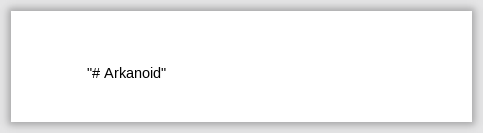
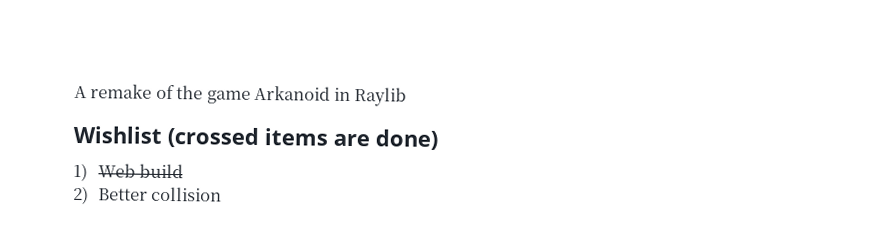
[87,67,166,78] "# Arkanoid" -> [74,84,408,107] [73,125,438,150] [73,162,184,182] [73,185,223,205] A remake of the game Arkanoid in Raylib // Wishlist (crossed items are done) // 1) Web build // 2) Better collision

